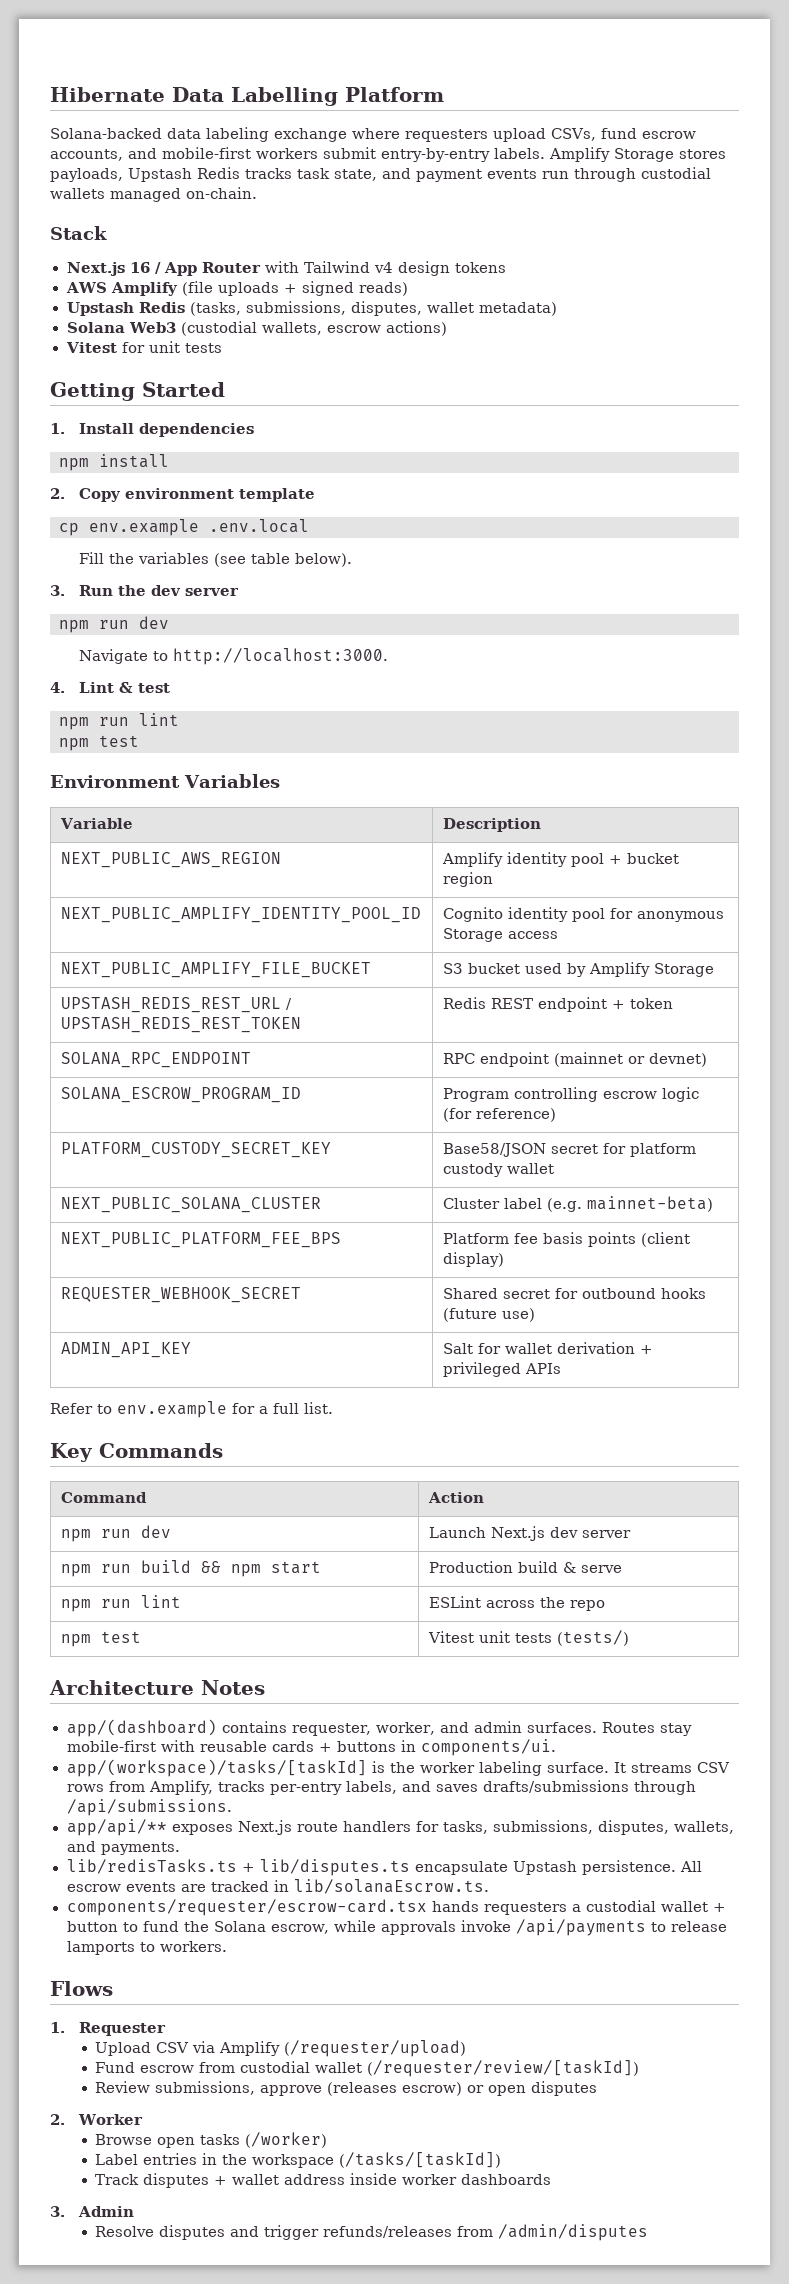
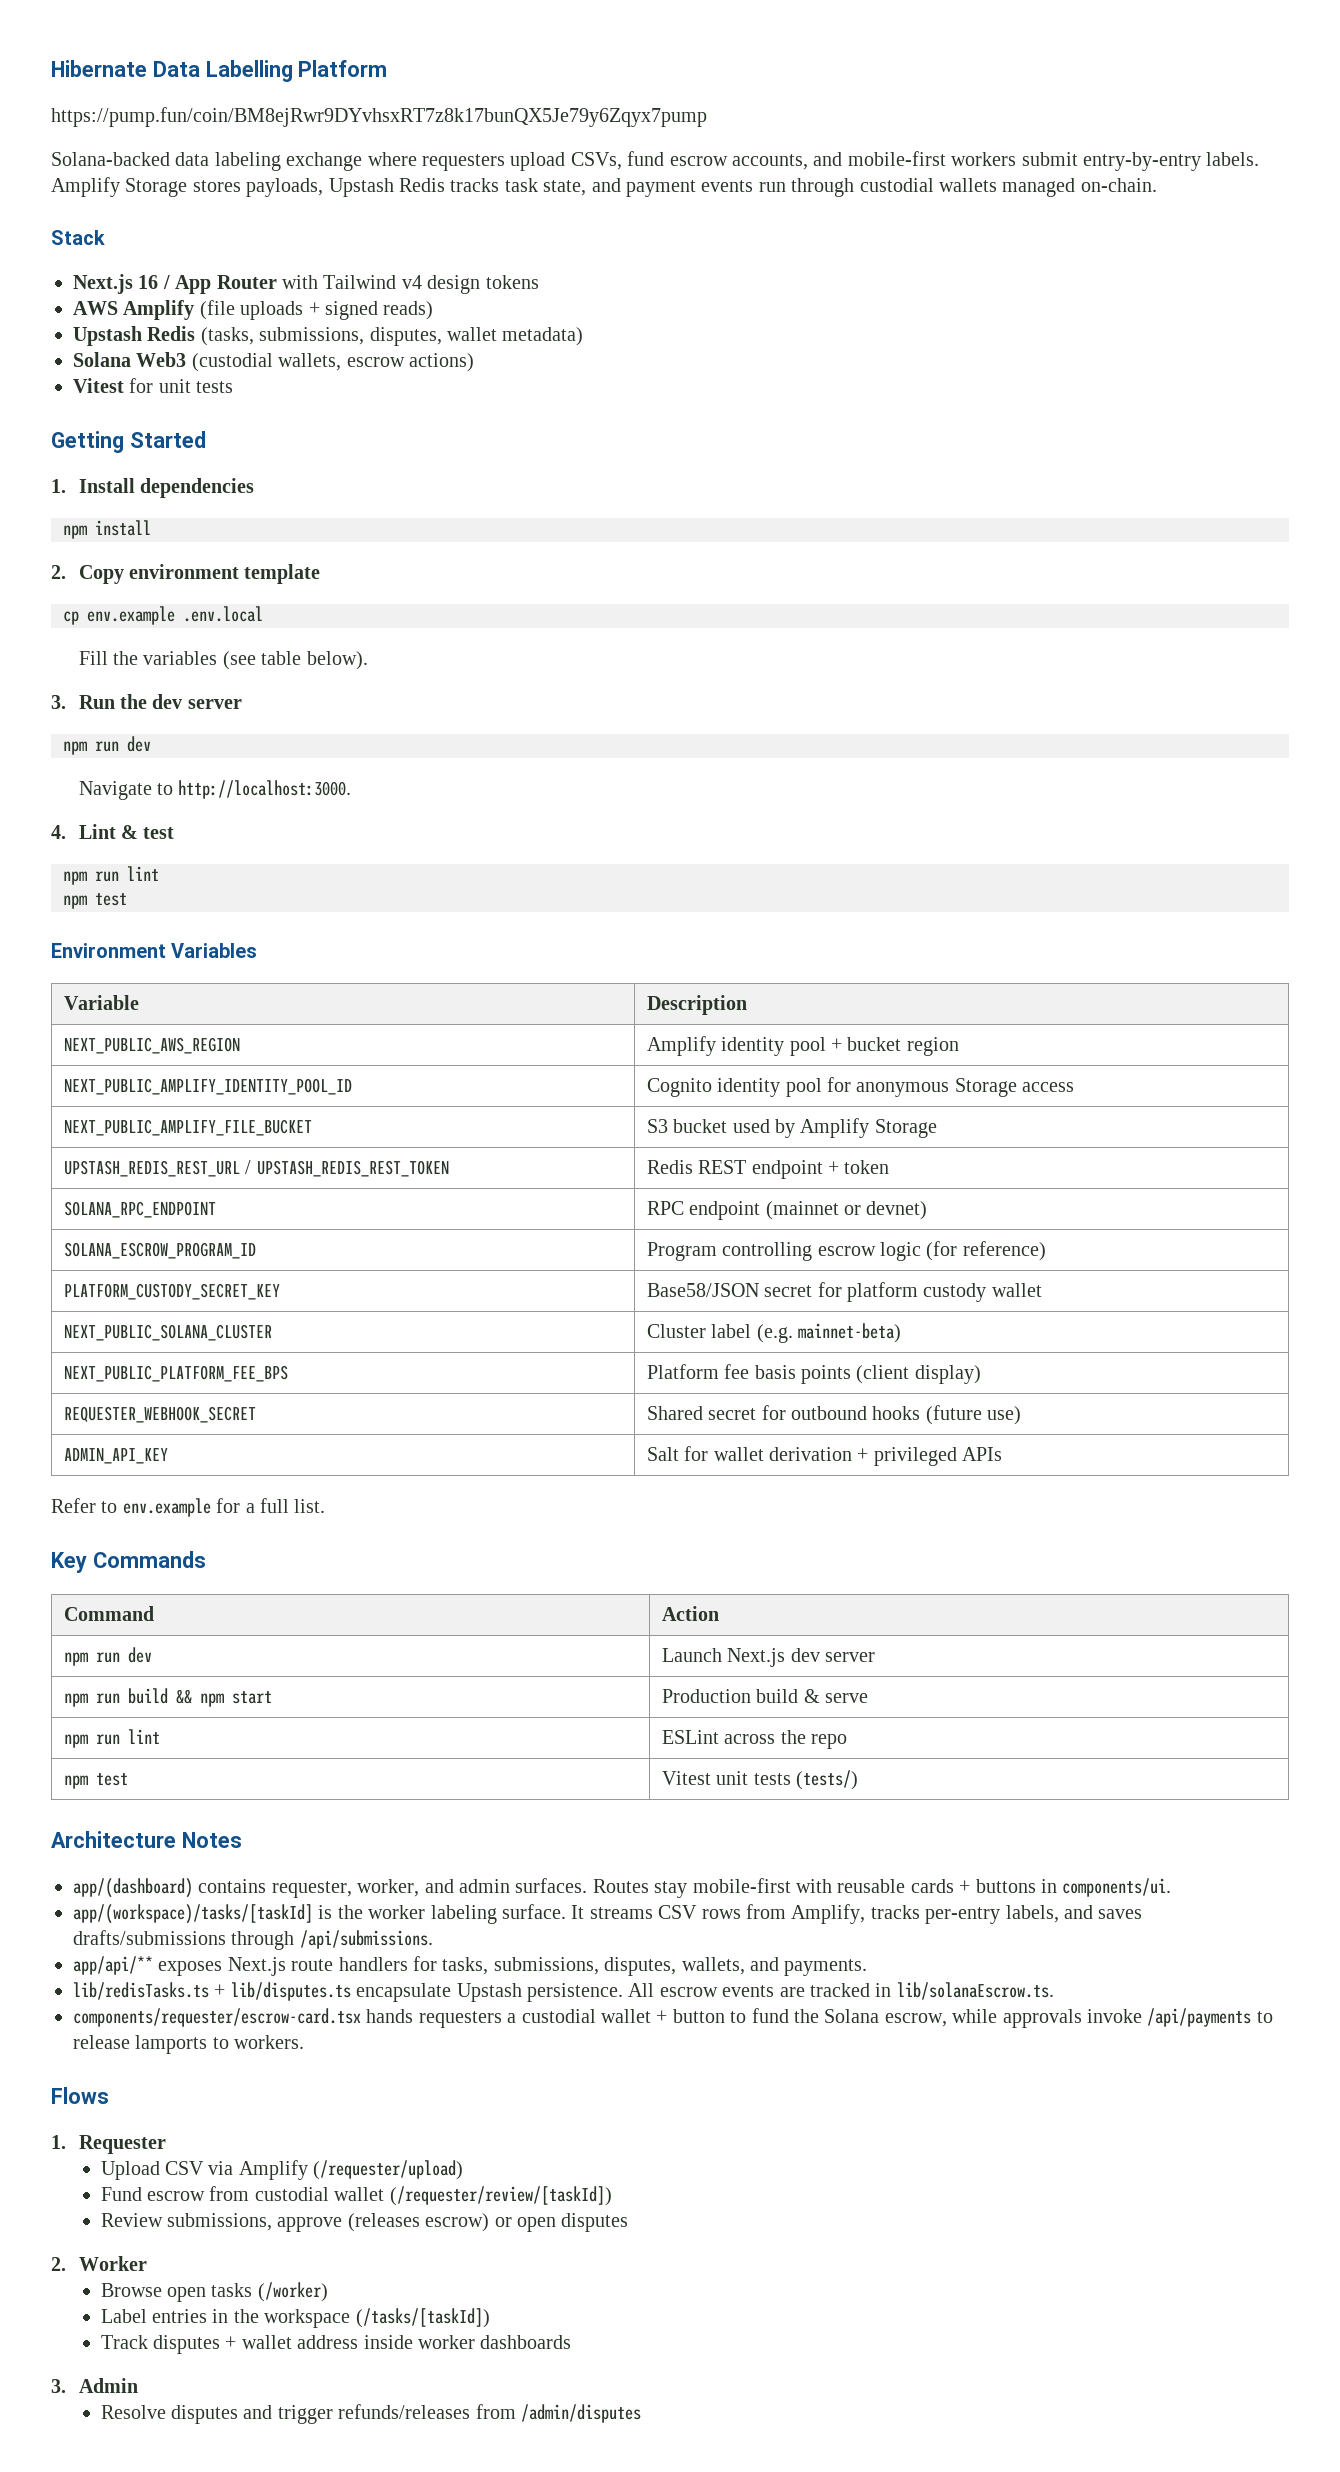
(444, 94) none -> [51,107,707,127] // https://pump.fun/coin/BM8ejRwr9DYvhsxRT7z8k17bunQX5Je79y6Zqyx7pump

